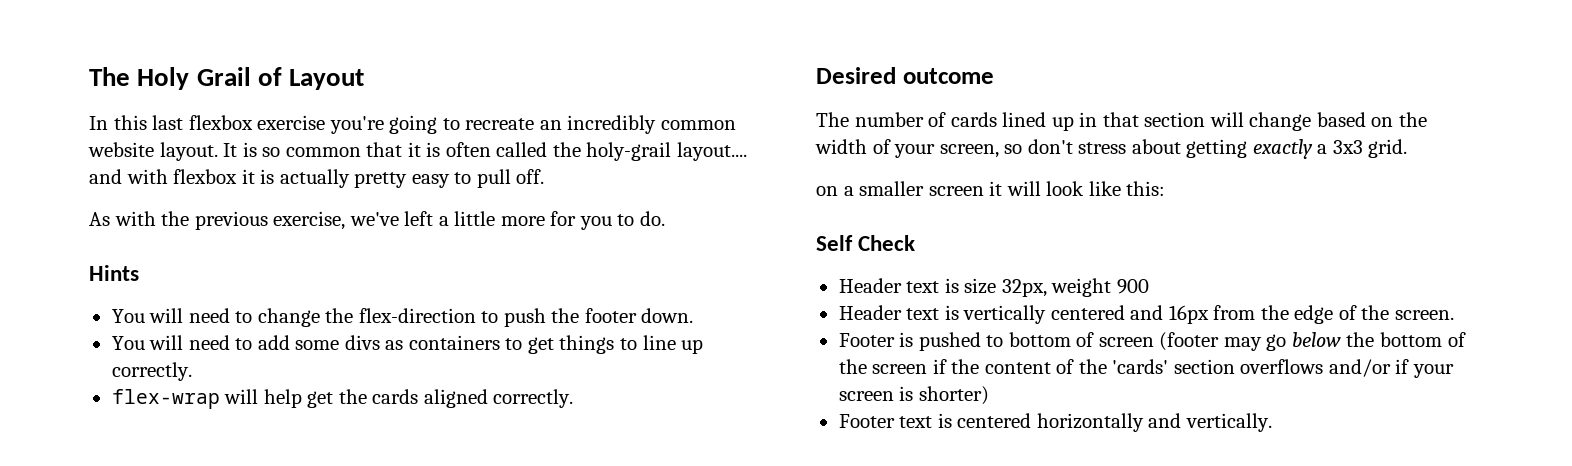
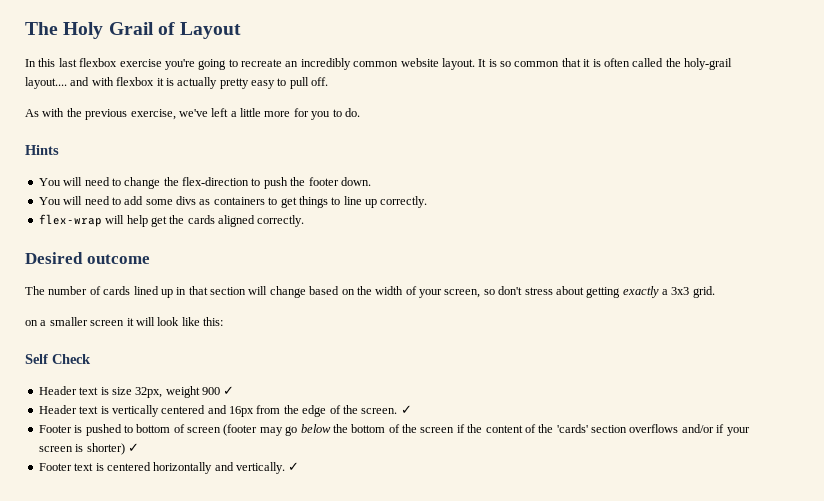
(1149, 286) none -> [223,386,235,395] ✓
(1454, 315) none -> [400,405,412,414] ✓
(989, 395) none -> [127,443,139,452] ✓
(1272, 422) none -> [288,462,300,471] ✓

